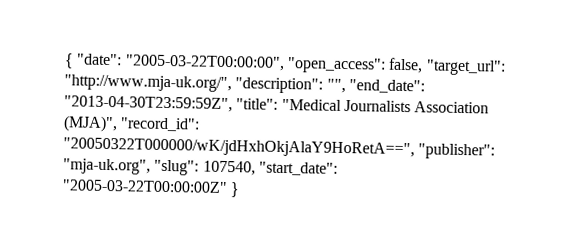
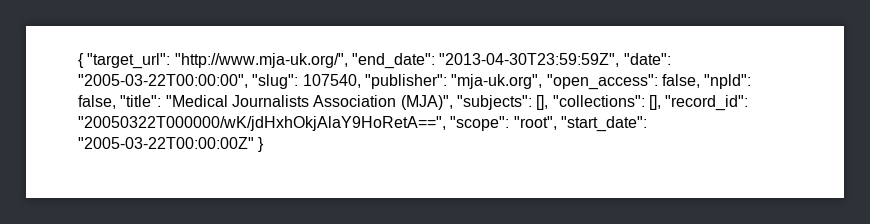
[77,53,506,76] [64,74,425,94] [64,95,233,113] "date": "2005-03-22T00:00:00", "open_access": false, "target_url": "http://www.mja-uk.org/", "description": "", "end_date": "2013-04-30T23:59:59Z", -> [87,53,671,69] [78,74,752,90] [78,95,116,109] "target_url": "http://www.mja-uk.org/", "end_date": "2013-04-30T23:59:59Z", "date": "2005-03-22T00:00:00", "slug": 107540, "publisher": "mja-uk.org", "open_access": false, "npld": false,
[120,117,201,132] [63,137,496,160] [63,158,256,176] "record_id": "20050322T000000/wK/jdHxhOkjAlaY9HoRetA==", "publisher": "mja-uk.org", "slug": 107540, -> [456,95,749,111] [78,116,557,131] "subjects": [], "collections": [], "record_id": "20050322T000000/wK/jdHxhOkjAlaY9HoRetA==", "scope": "root",

